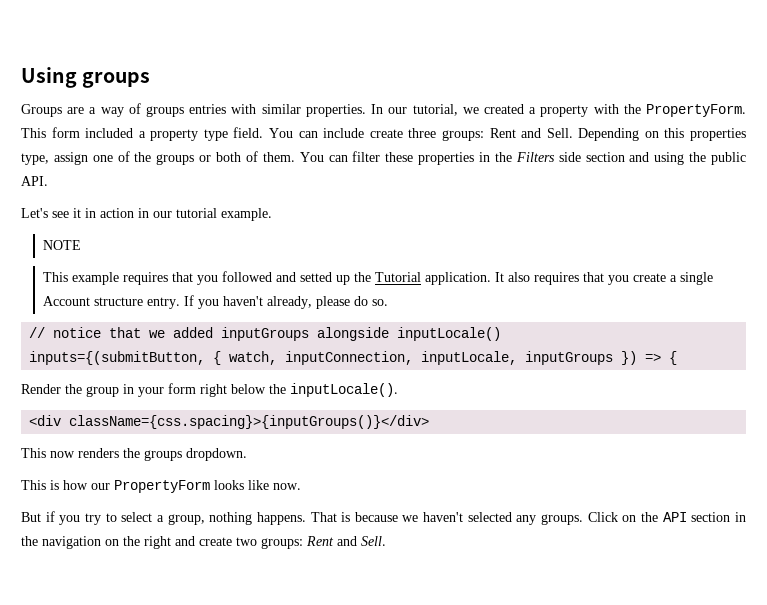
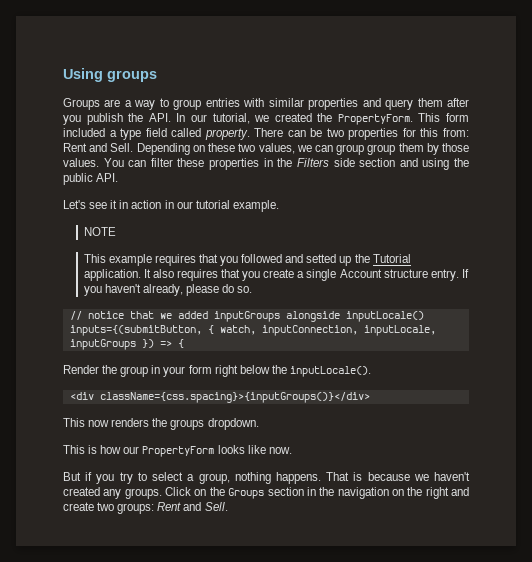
[128,103,185,117] of groups -> [159,98,202,110] to group
[305,104,366,117] properties. -> [308,98,469,110] [63,113,171,125] properties and query them after you publish the API.
[529,104,619,117] a property with -> (312, 117) none
[150,127,484,141] property type field. You can include create three groups: -> [120,128,470,140] type field called property. There can be two properties for this from:
[664,128,746,141] [21,151,295,165] this properties type, assign one of the groups or both of them. -> [208,143,470,155] [63,158,99,167] these two values, we can group group them by those values.
[467,512,512,522] selected -> [63,487,100,496] created
[662,512,687,522] API -> [228,488,265,499] Groups

